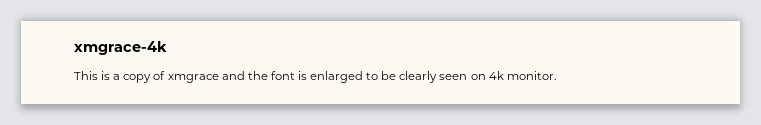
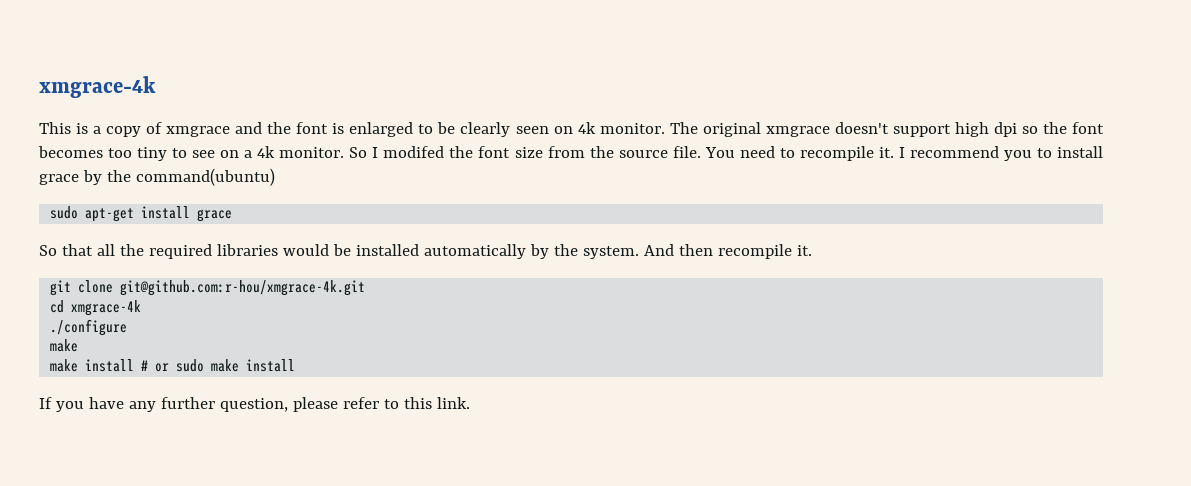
(556, 75) none -> [669,122,1104,137] [38,146,1104,161] [39,168,275,186] [50,206,233,222] [39,244,812,259] [50,280,366,296] [50,300,142,316] [50,319,128,336] [50,339,79,352] [50,359,296,372] [39,397,470,412] The original xmgrace doesn't support high dpi so the font becomes too tiny to see on a 4k monitor. So I modifed the font size from the source file. You need to recompile it. I recommend you to install grace by the command(ubuntu) // sudo apt-get install grace // So that all the required libraries would be installed automatically by the system. And then recompile it. // git clone git@github.com:r-hou/xmgrace-4k.git // cd xmgrace-4k // ./configure // make // make install # or sudo make install // If you have any further question, please refer to this link.

